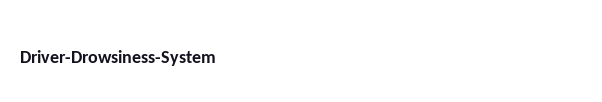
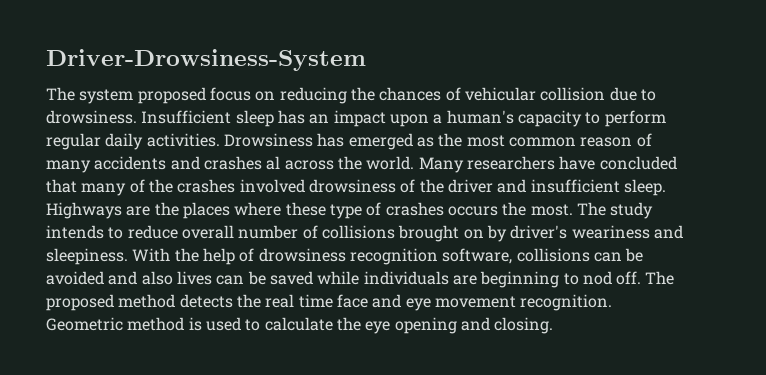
(216, 58) none -> [46,87,656,104] [46,110,666,127] [46,133,652,150] [46,156,677,173] [46,179,666,196] [46,202,654,219] [46,225,683,242] [46,248,644,265] [46,271,675,288] [46,294,613,311] [46,317,554,334] // The system proposed focus on reducing the chances of vehicular collision due to drowsiness. Insufficient sleep has an impact upon a human's capacity to perform regular daily activities. Drowsiness has emerged as the most common reason of many accidents and crashes al across the world. Many researchers have concluded that many of the crashes involved drowsiness of the driver and insufficient sleep. Highways are the places where these type of crashes occurs the most. The study intends to reduce overall number of collisions brought on by driver's weariness and sleepiness. With the help of drowsiness recognition software, collisions can be avoided and also lives can be saved while individuals are beginning to nod off. The proposed method detects the real time face and eye movement recognition. Geometric method is used to calculate the eye opening and closing.

